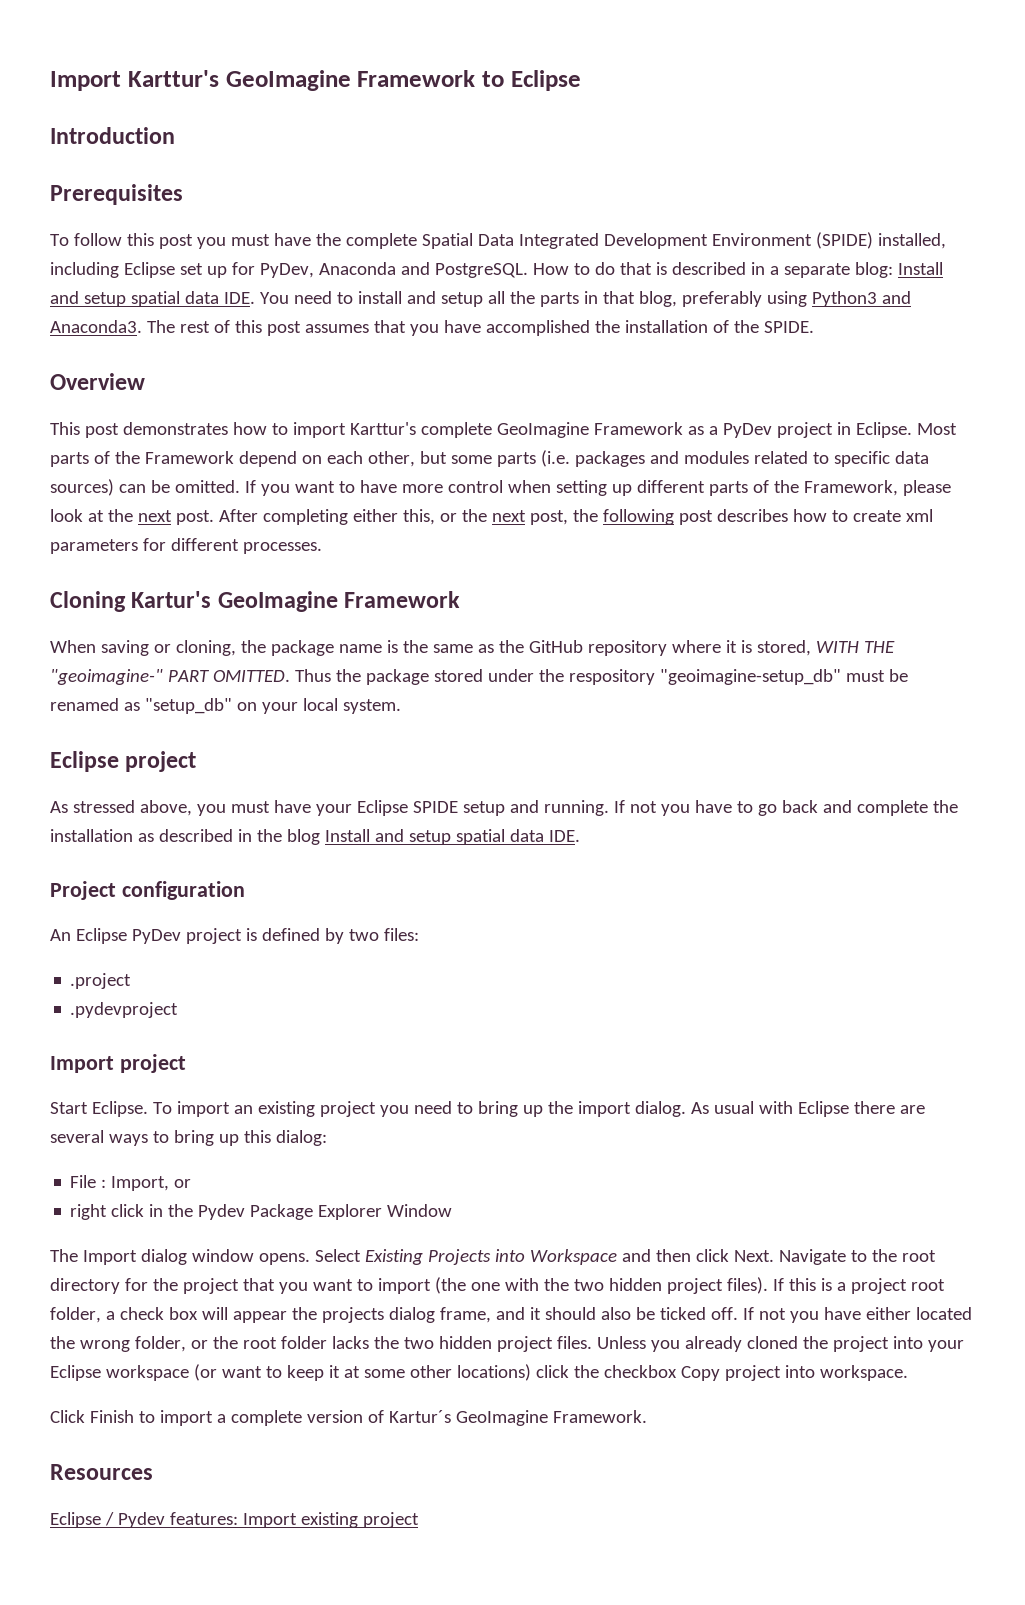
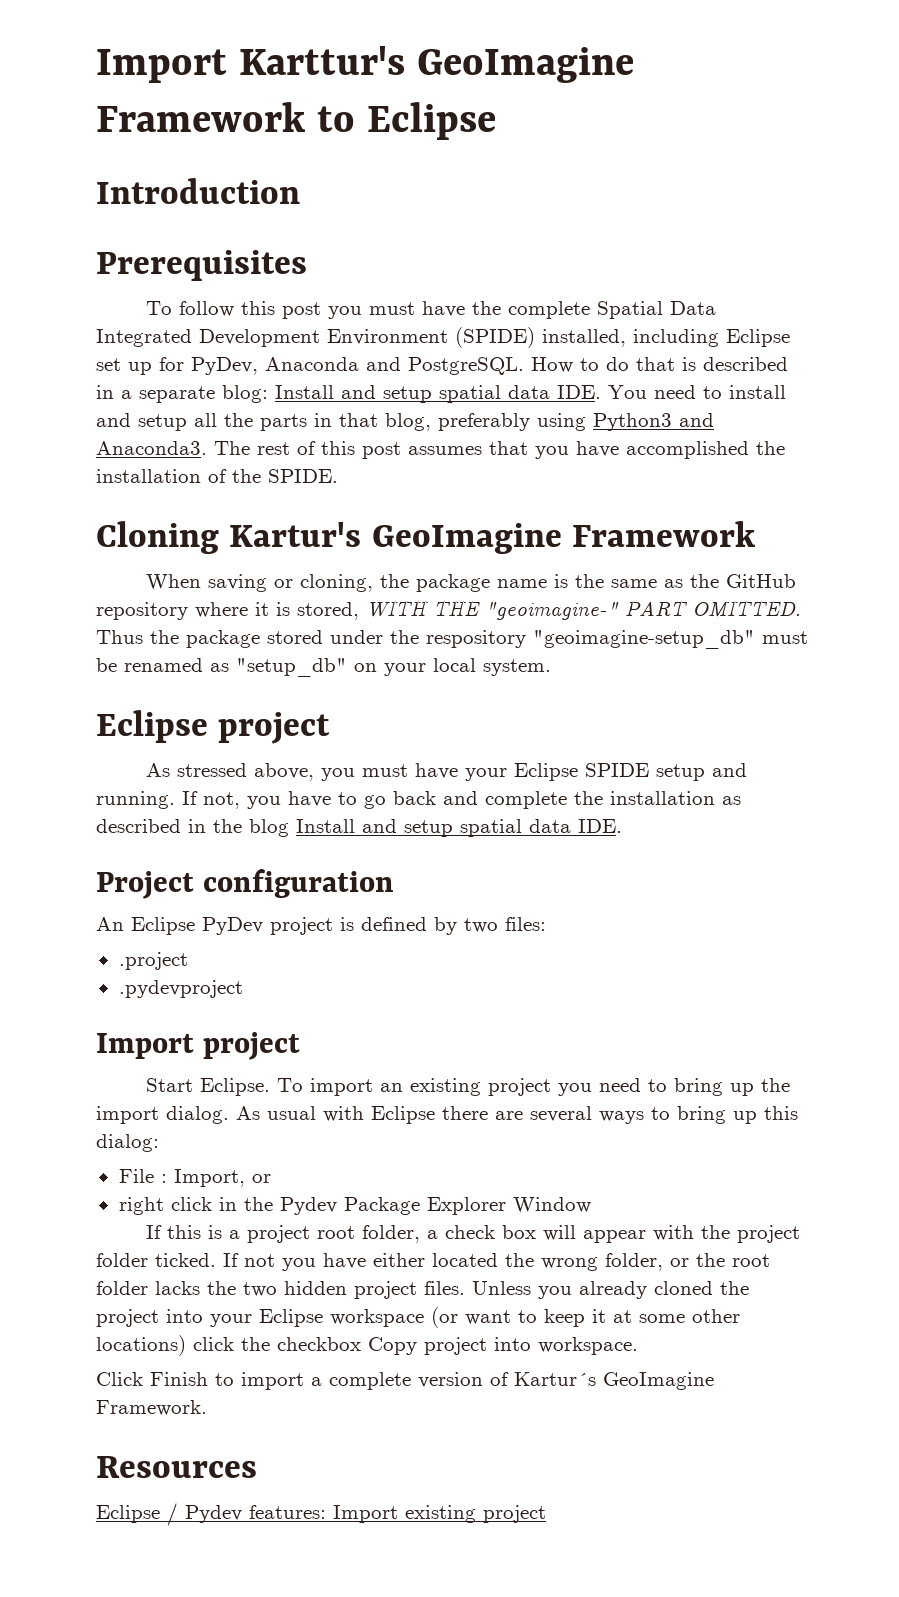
[50,373,145,390] [50,422,957,438] [50,450,929,467] [50,479,951,496] [50,509,933,525] [50,538,322,554] // Overview // This post demonstrates how to import Karttur's complete GeoImagine Framework as a PyDev project in Eclipse. Most parts of the Framework depend on each other, but some parts (i.e. packages and modules related to specific data sources) can be omitted. If you want to have more control when setting up different parts of the Framework, please look at the next post. After completing either this, or the next post, the following post describes how to create xml parameters for different processes. -> (338, 476) none
[629,801,657,813] not -> [203,792,240,809] not,
[50,1249,936,1265] [50,1277,768,1294] The Import dialog window opens. Select Existing Projects into Workspace and then click Next. Navigate to the root directory for the project that you want to import (the one with the two hidden project files). -> (591, 1205) none
[291,1307,738,1323] the projects dialog frame, and it should also be ticked off. -> [652,1225,800,1243] [96,1253,216,1267] with the project folder ticked.

